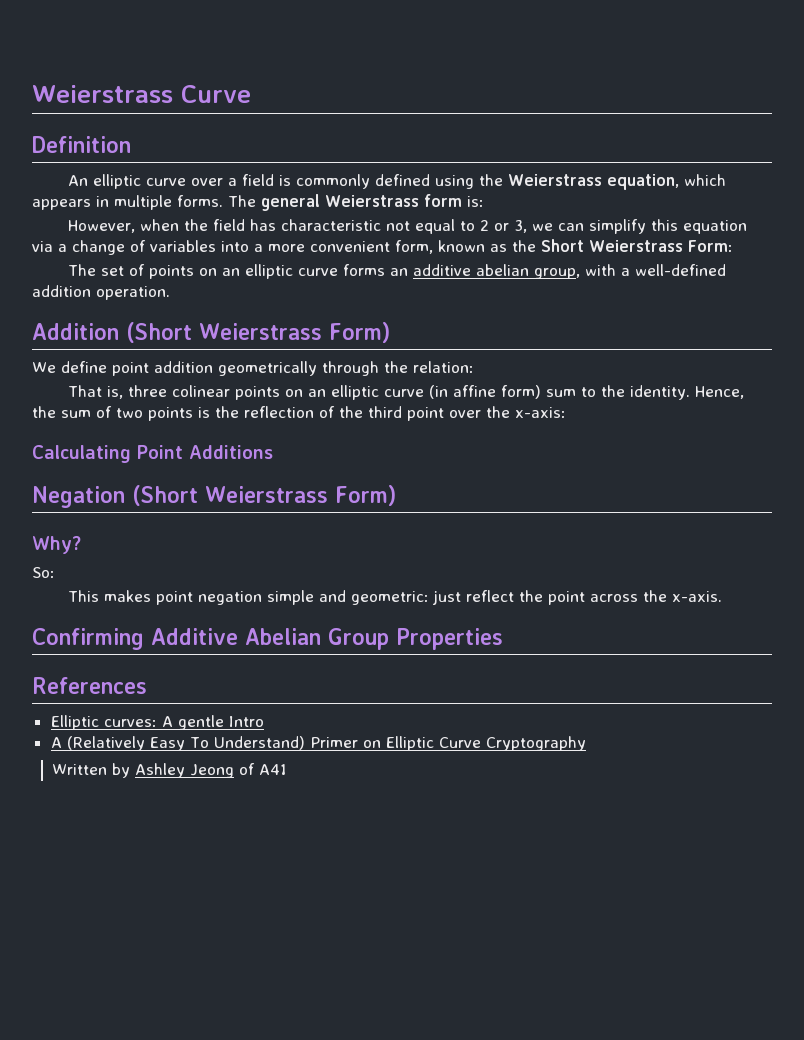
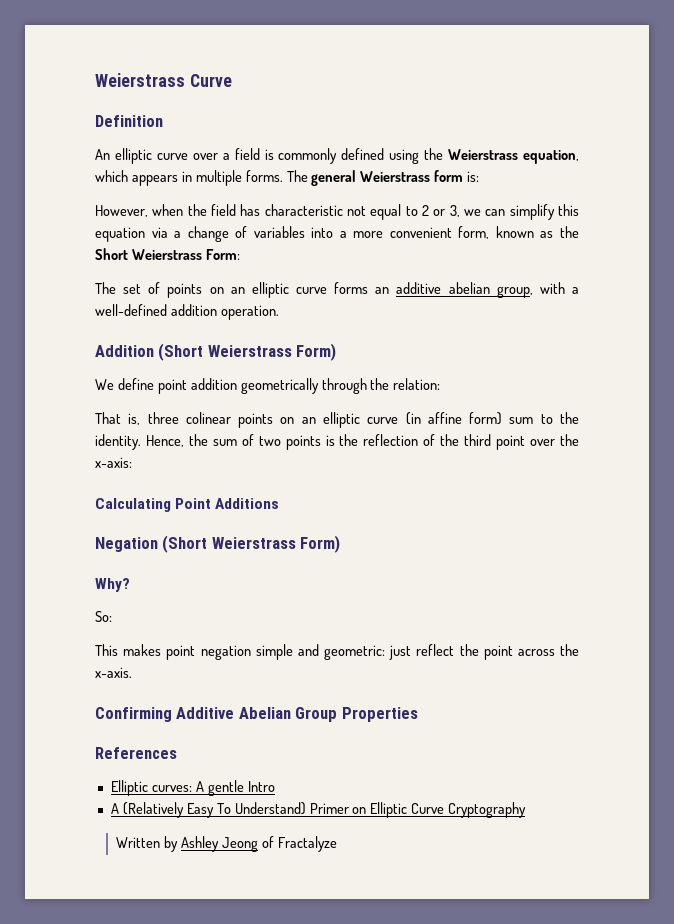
[259,764,288,775] A41 -> [277,836,337,852] Fractalyze

